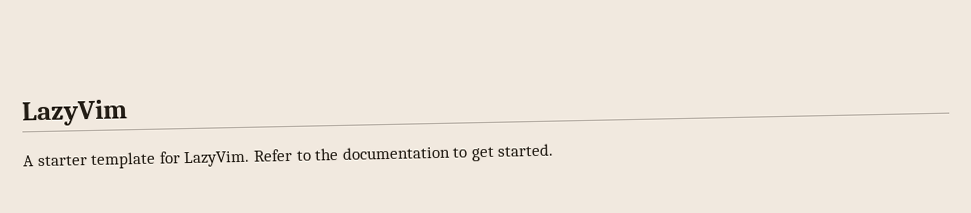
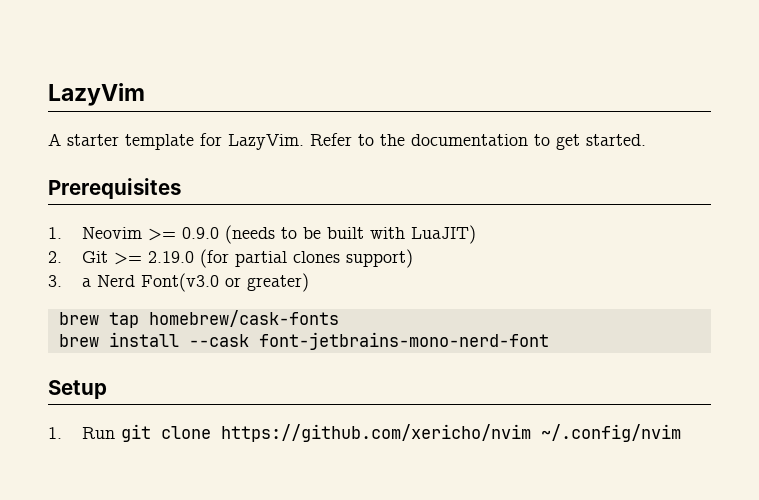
(555, 150) none -> [48,178,181,199] [48,225,477,244] [48,249,414,268] [48,273,310,292] [58,310,339,328] [58,332,549,350] [48,380,107,399] [48,424,682,442] // Prerequisites // 1. Neovim >= 0.9.0 (needs to be built with LuaJIT) // 2. Git >= 2.19.0 (for partial clones support) // 3. a Nerd Font(v3.0 or greater) // brew tap homebrew/cask-fonts // brew install --cask font-jetbrains-mono-nerd-font // Setup // 1. Run git clone https://github.com/xericho/nvim ~/.config/nvim

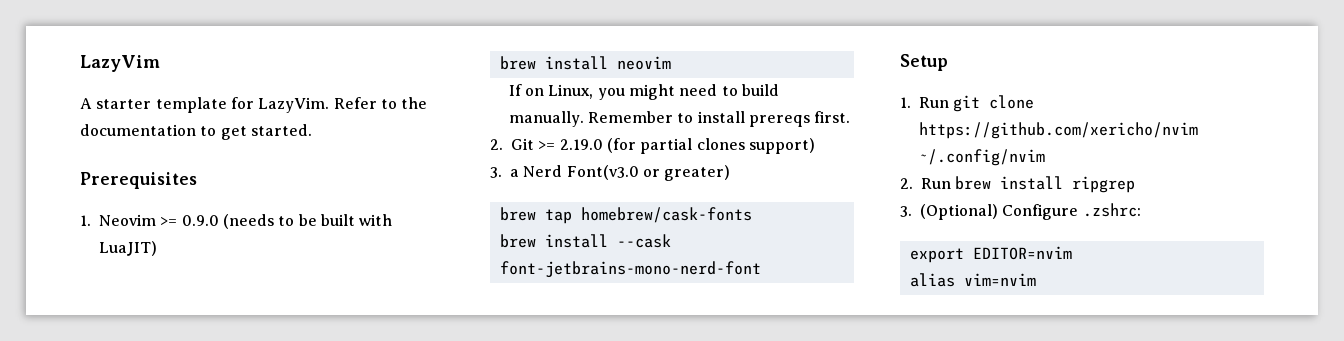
(477, 234) none -> [499,56,671,70] [508,84,780,100] [508,111,851,127] // brew install neovim // If on Linux, you might need to build manually. Remember to install prereqs first.
(682, 433) none -> [900,176,1136,193] [900,203,1141,220] [909,246,1072,263] [909,273,1036,287] // 2. Run brew install ripgrep // 3. (Optional) Configure .zshrc: // export EDITOR=nvim // alias vim=nvim

